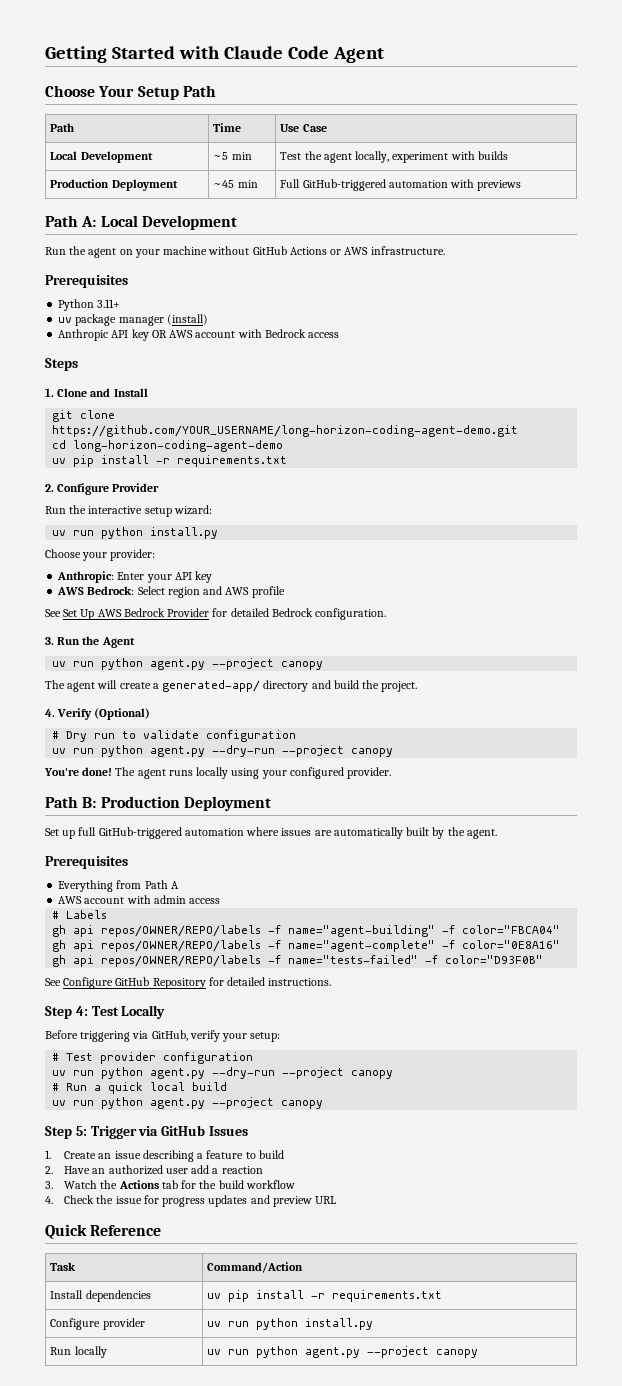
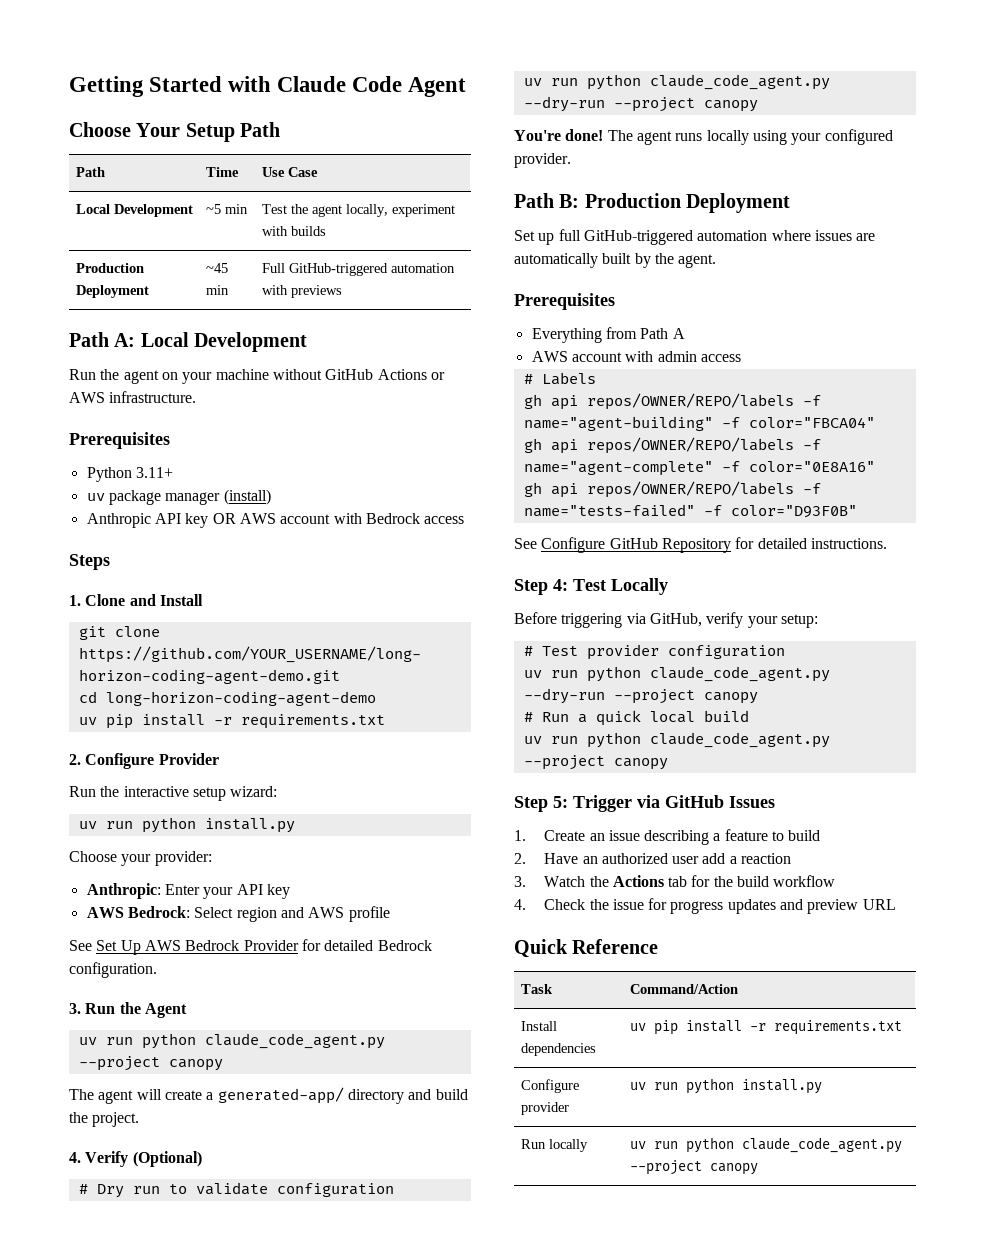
[150,659,206,670] agent.py -> [204,1033,385,1049] claude_code_agent.py
[150,746,206,757] agent.py -> [649,74,830,90] claude_code_agent.py
[150,1068,206,1079] agent.py -> [649,666,830,682] claude_code_agent.py
[150,1098,206,1109] agent.py -> [649,732,830,748] claude_code_agent.py
[305,1347,361,1358] agent.py -> [741,1137,902,1153] claude_code_agent.py

